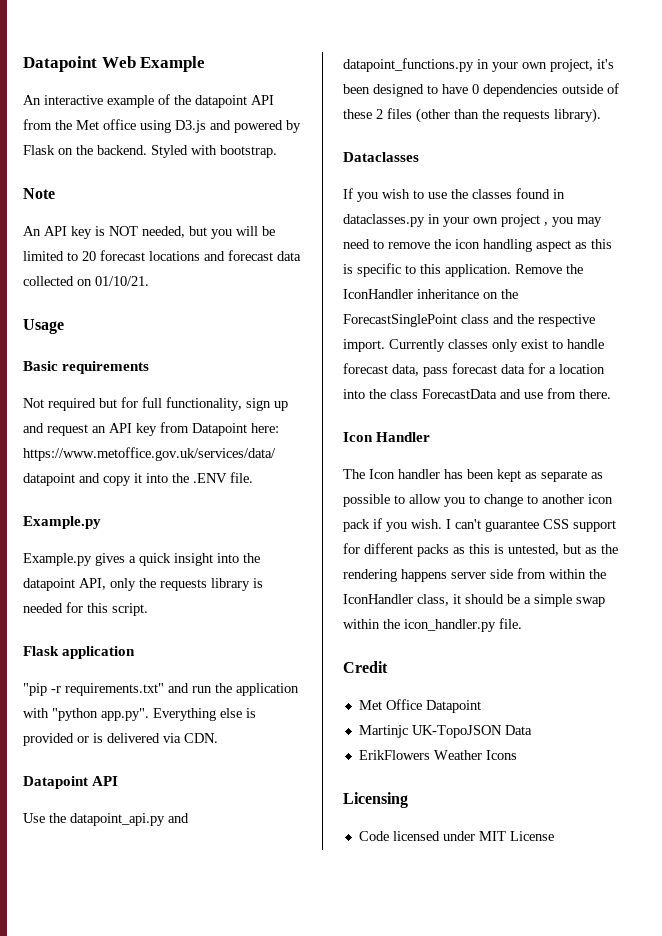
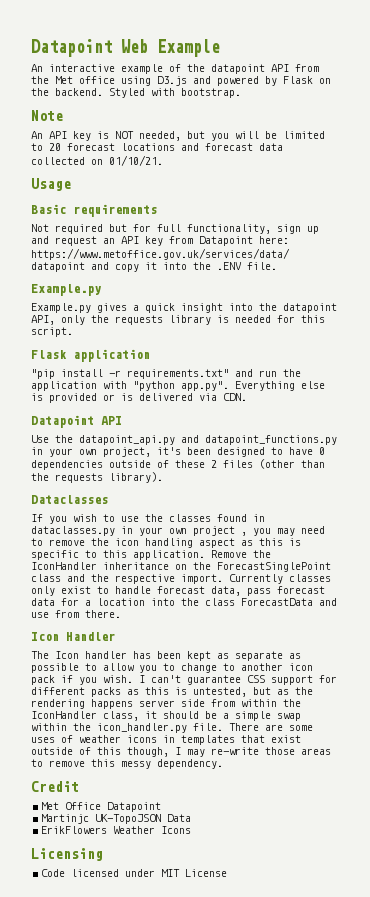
(47, 689) none -> [61,369,103,377] install
(522, 623) none -> [229,723,313,731] [31,735,301,745] [31,747,331,757] [31,759,223,769] There are some uses of weather icons in templates that exist outside of this though, I may re-write those areas to remove this messy dependency.

